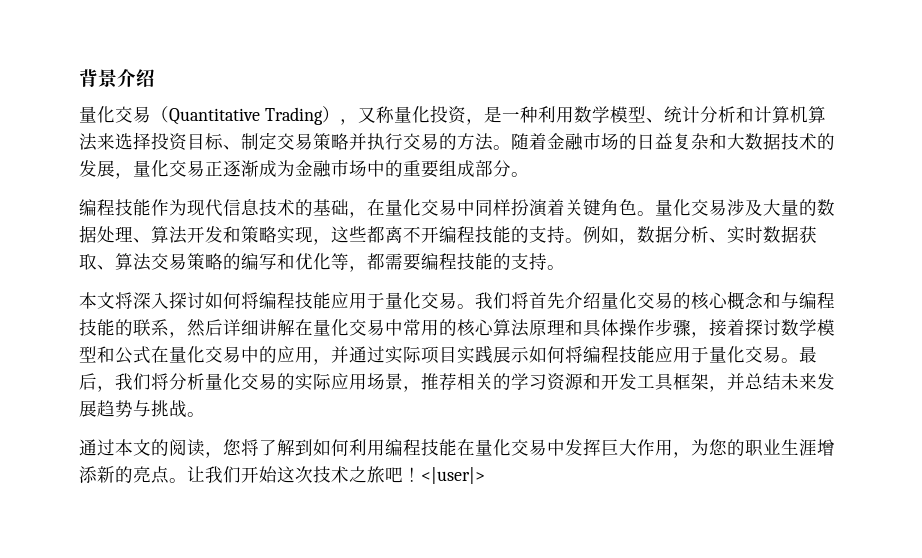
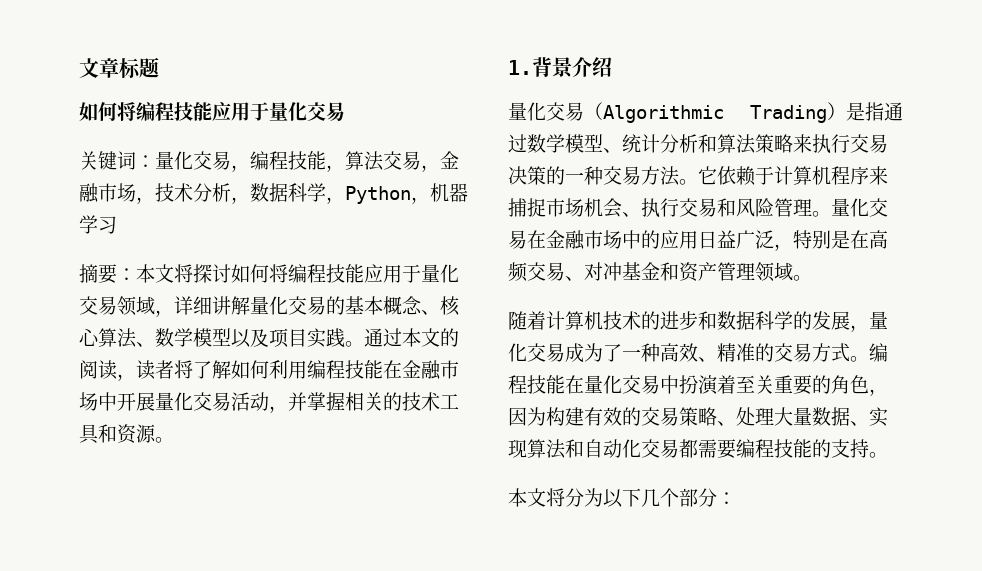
[79,69,155,88] [79,105,826,125] [79,132,835,151] [79,159,529,179] [79,198,835,218] [79,225,817,245] [79,253,565,272] [79,292,169,309] 背景介绍 // 量化交易（Quantitative Trading），又称量化投资，是一种利用数学模型、统计分析和计算机算法来选择投资目标、制定交易策略并执行交易的方法。随着金融市场的日益复杂和大数据技术的发展，量化交易正逐渐成为金融市场中的重要组成部分。 // 编程技能作为现代信息技术的基础，在量化交易中同样扮演着关键角色。量化交易涉及大量的数据处理、算法开发和策略实现，这些都离不开编程技能的支持。例如，数据分析、实时数据获取、算法交易策略的编写和优化等，都需要编程技能的支持。 // 本文将深入 -> [79,57,159,79] [79,102,345,122] [79,151,459,172] [79,183,468,204] [79,215,117,234] [79,264,193,284] 文章标题 // 如何将编程技能应用于量化交易 // 关键词：量化交易，编程技能，算法交易，金融市场，技术分析，数据科学，Python，机器学习 // 摘要：本文将
[457,291,835,310] [79,318,835,338] [79,346,817,365] [79,373,835,392] [79,400,205,418] 。我们将首先介绍量化交易的核心概念和与编程技能的联系，然后详细讲解在量化交易中常用的核心算法原理和具体操作步骤，接着探讨数学模型和公式在量化交易中的应用，并通过实际项目实践展示如何将编程技能应用于量化交易。最后，我们将分析量化交易的实际应用场景，推荐相关的学习资源和开发工具框架，并总结未来发展趋势与挑战。 // -> [117,296,460,317] [79,328,364,348] 领域，详细讲解量化交易的基本概念、核心算法、数学模型以及项目实践。
[223,439,313,456] 您将了解到 -> [136,360,231,380] 读者将了解
[475,438,835,458] [79,466,485,484] 量化交易中发挥巨大作用，为您的职业生涯增添新的亮点。让我们开始这次技术之旅吧！<|user|> -> [402,360,459,380] [79,392,459,413] [79,424,174,444] [508,57,612,78] [508,102,903,123] [508,134,888,154] [508,166,888,186] [508,198,888,218] [508,230,888,251] [508,262,812,282] [508,311,888,332] [508,343,888,363] [508,375,888,396] [508,407,888,427] [508,439,888,459] [508,488,736,508] 金融市场中开展量化交易活动，并掌握相关的技术工具和资源。 // 1.背景介绍 // 量化交易（Algorithmic Trading）是指通过数学模型、统计分析和算法策略来执行交易决策的一种交易方法。它依赖于计算机程序来捕捉市场机会、执行交易和风险管理。量化交易在金融市场中的应用日益广泛，特别是在高频交易、对冲基金和资产管理领域。 // 随着计算机技术的进步和数据科学的发展，量化交易成为了一种高效、精准的交易方式。编程技能在量化交易中扮演着至关重要的角色，因为构建有效的交易策略、处理大量数据、实现算法和自动化交易都需要编程技能的支持。 // 本文将分为以下几个部分：

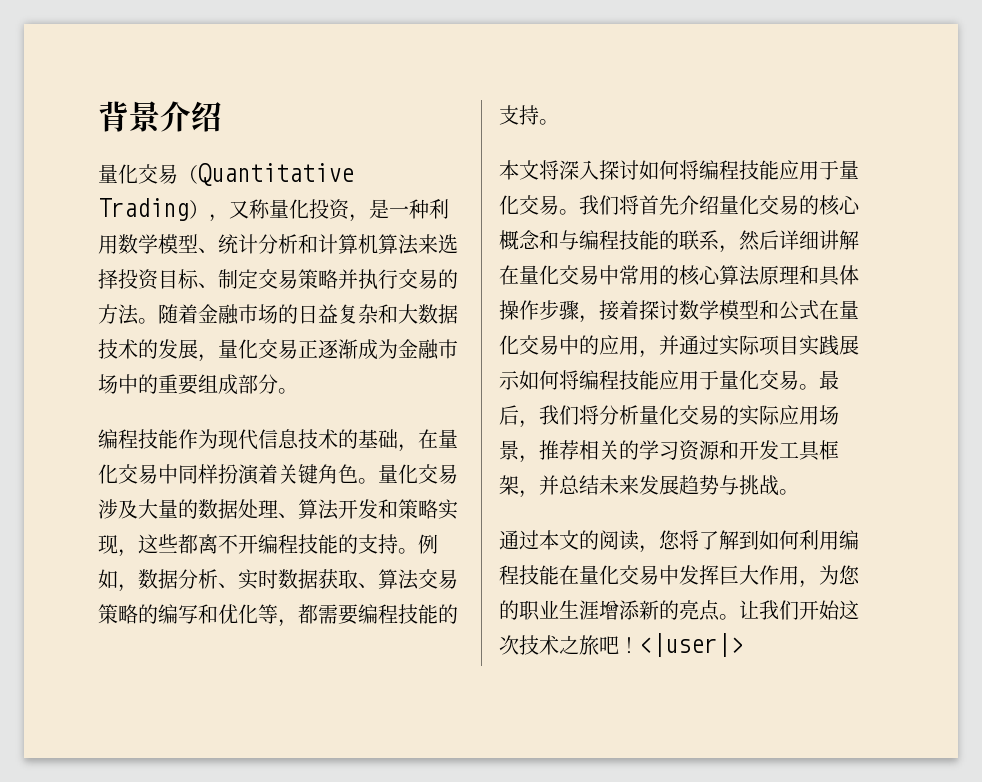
[79,57,159,79] [79,102,345,122] [79,151,459,172] [79,183,468,204] [79,215,117,234] [79,264,193,284] 文章标题 // 如何将编程技能应用于量化交易 // 关键词：量化交易，编程技能，算法交易，金融市场，技术分析，数据科学，Python，机器学习 // 摘要：本文将 -> [98,101,222,133] [98,163,354,186] [98,198,449,222] [98,234,458,255] [98,269,458,290] [98,304,458,325] [98,339,458,362] [98,374,298,395] [98,429,458,452] [98,464,458,485] [98,499,458,520] [98,534,438,557] [98,569,458,592] [98,604,458,627] [499,105,559,125] [499,160,599,180] 背景介绍 // 量化交易（Quantitative Trading），又称量化投资，是一种利用数学模型、统计分析和计算机算法来选择投资目标、制定交易策略并执行交易的方法。随着金融市场的日益复杂和大数据技术的发展，量化交易正逐渐成为金融市场中的重要组成部分。 // 编程技能作为现代信息技术的基础，在量化交易中同样扮演着关键角色。量化交易涉及大量的数据处理、算法开发和策略实现，这些都离不开编程技能的支持。例如，数据分析、实时数据获取、算法交易策略的编写和优化等，都需要编程技能的支持。 // 本文将深入
[117,296,460,317] [79,328,364,348] 领域，详细讲解量化交易的基本概念、核心算法、数学模型以及项目实践。 -> [559,195,861,216] [499,230,859,253] [499,265,859,286] [499,300,859,323] [499,335,859,358] [499,370,839,390] [499,405,839,428] [499,440,839,463] [499,475,799,498] 。我们将首先介绍量化交易的核心概念和与编程技能的联系，然后详细讲解在量化交易中常用的核心算法原理和具体操作步骤，接着探讨数学模型和公式在量化交易中的应用，并通过实际项目实践展示如何将编程技能应用于量化交易。最后，我们将分析量化交易的实际应用场景，推荐相关的学习资源和开发工具框架，并总结未来发展趋势与挑战。 //
[136,360,231,380] 读者将了解 -> [659,530,759,550] 您将了解到
[402,360,459,380] [79,392,459,413] [79,424,174,444] [508,57,612,78] [508,102,903,123] [508,134,888,154] [508,166,888,186] [508,198,888,218] [508,230,888,251] [508,262,812,282] [508,311,888,332] [508,343,888,363] [508,375,888,396] [508,407,888,427] [508,439,888,459] [508,488,736,508] 金融市场中开展量化交易活动，并掌握相关的技术工具和资源。 // 1.背景介绍 // 量化交易（Algorithmic Trading）是指通过数学模型、统计分析和算法策略来执行交易决策的一种交易方法。它依赖于计算机程序来捕捉市场机会、执行交易和风险管理。量化交易在金融市场中的应用日益广泛，特别是在高频交易、对冲基金和资产管理领域。 // 随着计算机技术的进步和数据科学的发展，量化交易成为了一种高效、精准的交易方式。编程技能在量化交易中扮演着至关重要的角色，因为构建有效的交易策略、处理大量数据、实现算法和自动化交易都需要编程技能的支持。 // 本文将分为以下几个部分： -> [579,565,860,588] [499,600,859,621] [499,633,743,657] 量化交易中发挥巨大作用，为您的职业生涯增添新的亮点。让我们开始这次技术之旅吧！<|user|>

